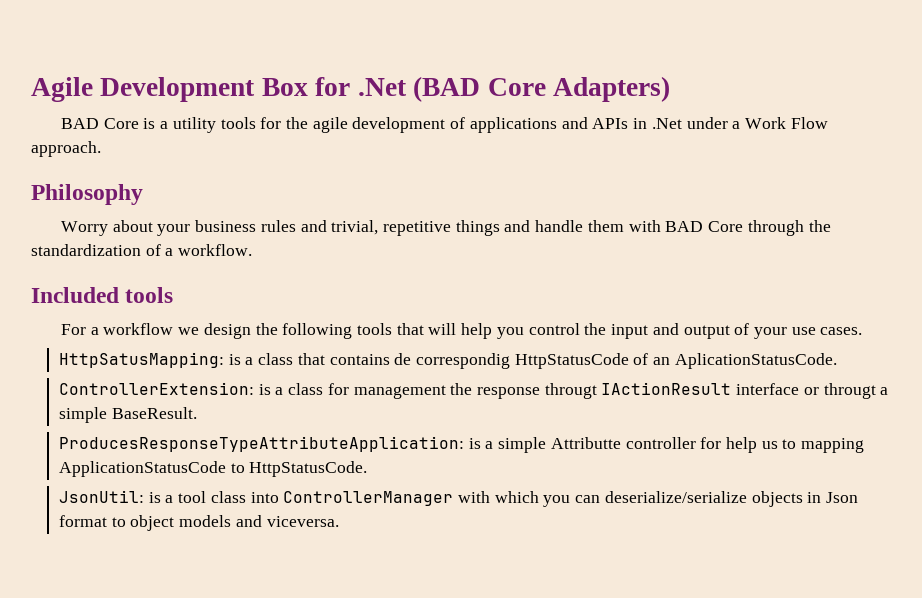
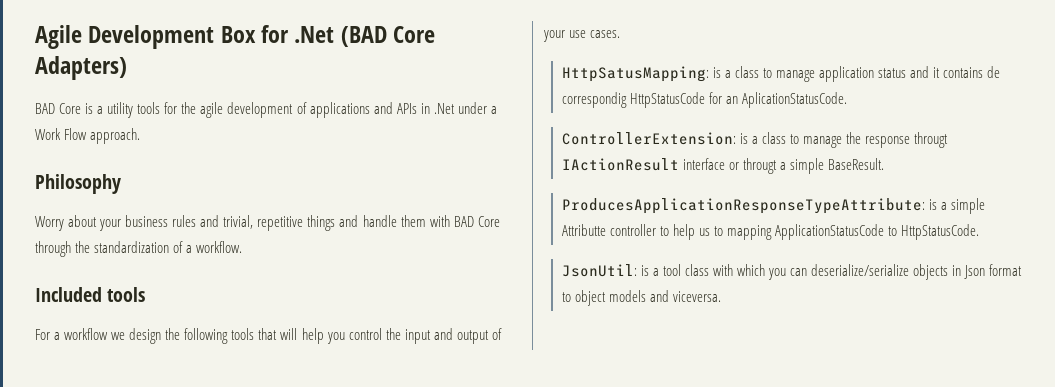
[297,353,325,365] that -> [762,66,941,82] to manage application status and it
[633,353,649,365] of -> [708,92,722,104] for
[327,383,446,399] for management -> [789,134,842,148] to manage
[58,436,464,452] ProducesResponseTypeAttributeApplication: -> [561,198,925,214] ProducesApplicationResponseTypeAttribute:
[700,437,722,449] for -> [659,226,669,236] to
[250,491,454,506] into ControllerManager -> (709, 270) none

